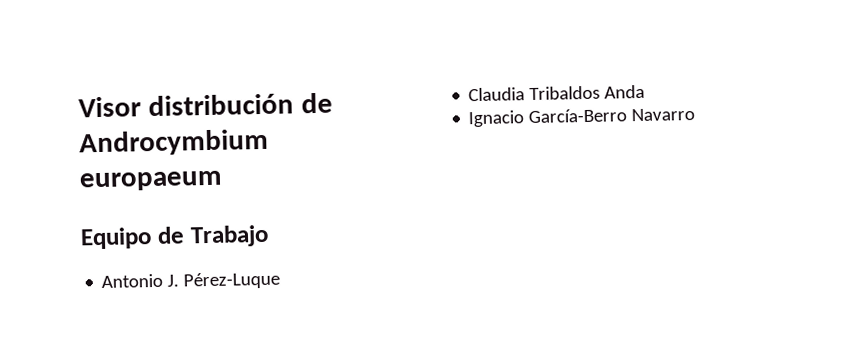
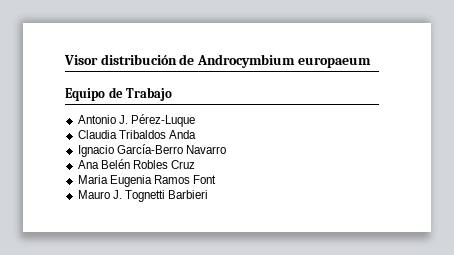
(696, 114) none -> [77,159,195,169] [77,175,216,187] [77,190,208,202] // Ana Belén Robles Cruz // Maria Eugenia Ramos Font // Mauro J. Tognetti Barbieri

